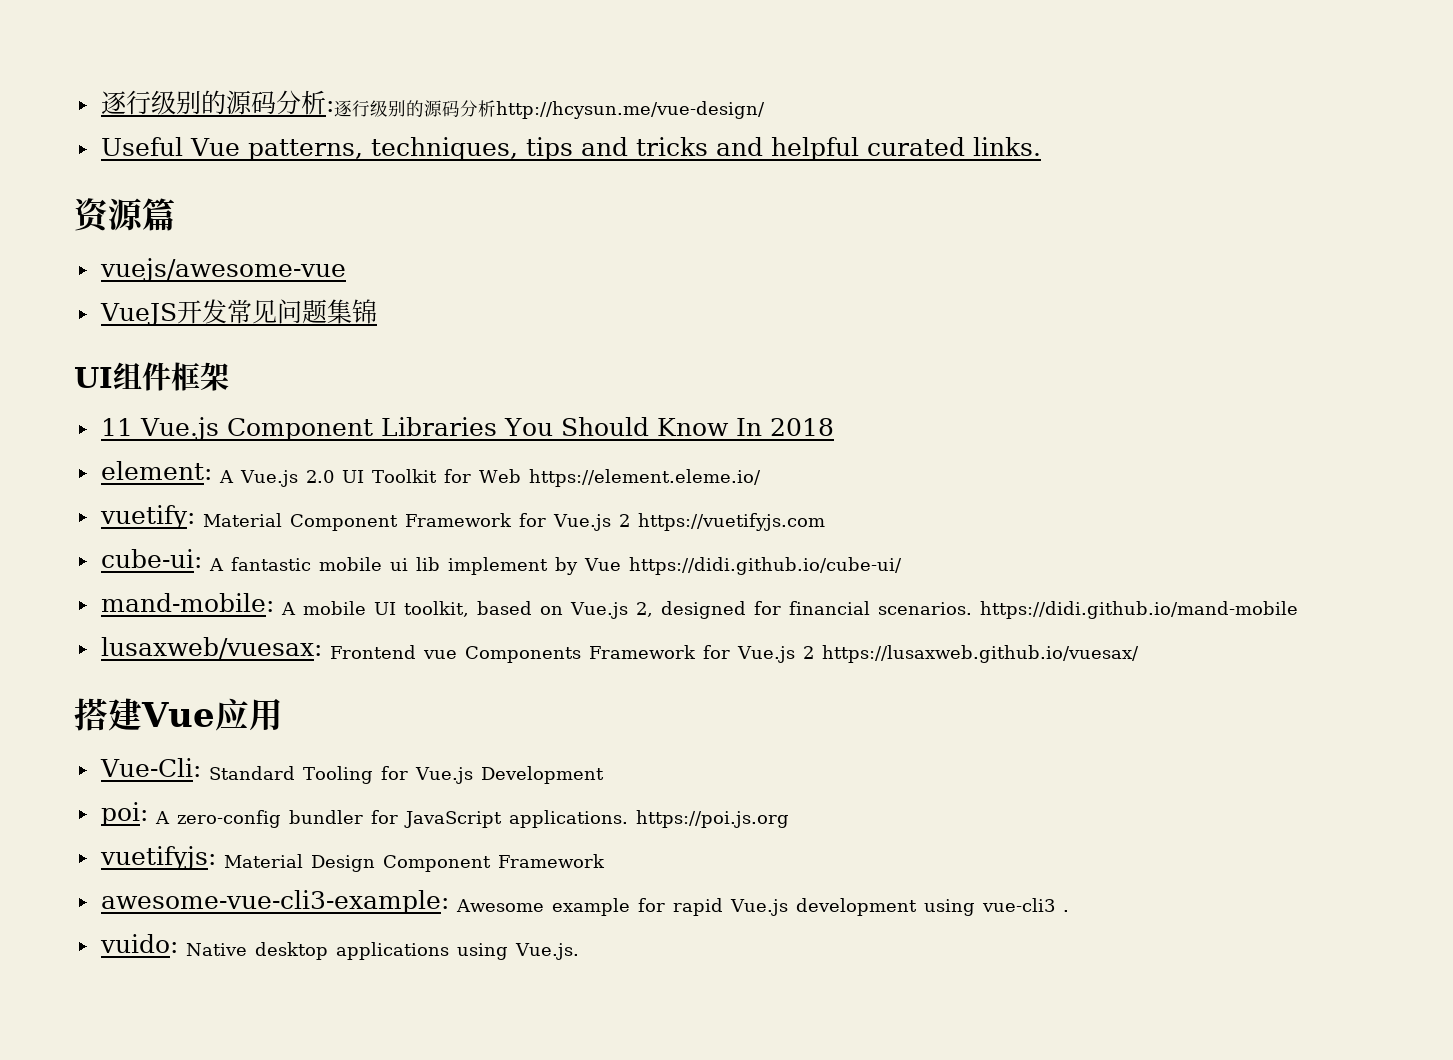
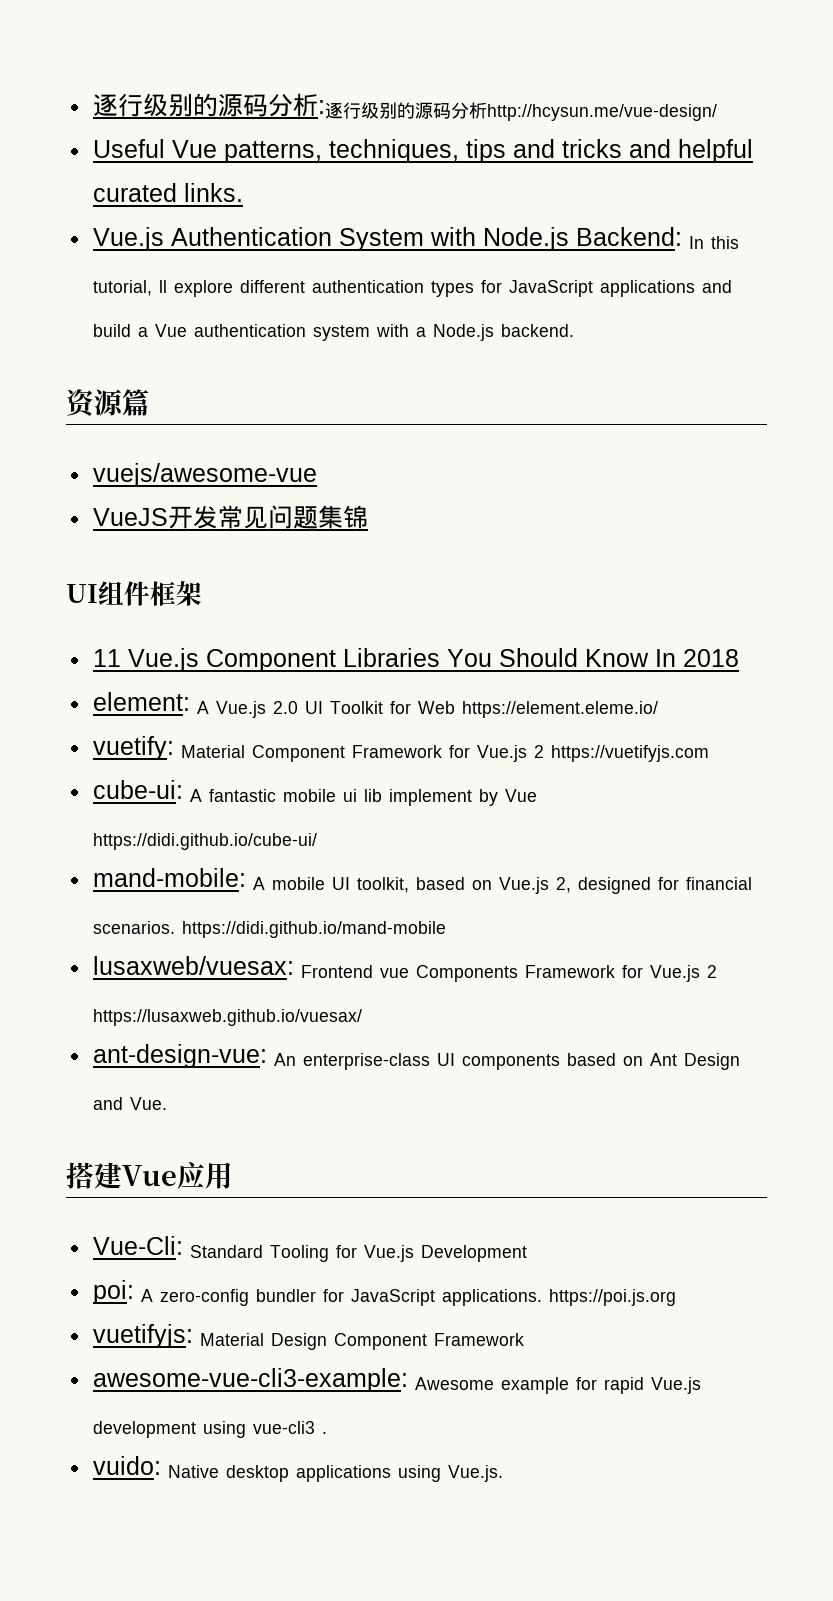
(1042, 146) none -> [93,227,740,251] [93,280,733,297] [93,324,575,341] // Vue.js Authentication System with Node.js Backend: In this tutorial, ll explore different authentication types for JavaScript applications and build a Vue authentication system with a Node.js backend.
(1140, 654) none -> [93,1044,741,1070] [93,1097,168,1110] // ant-design-vue: An enterprise-class UI components based on Ant Design and Vue.

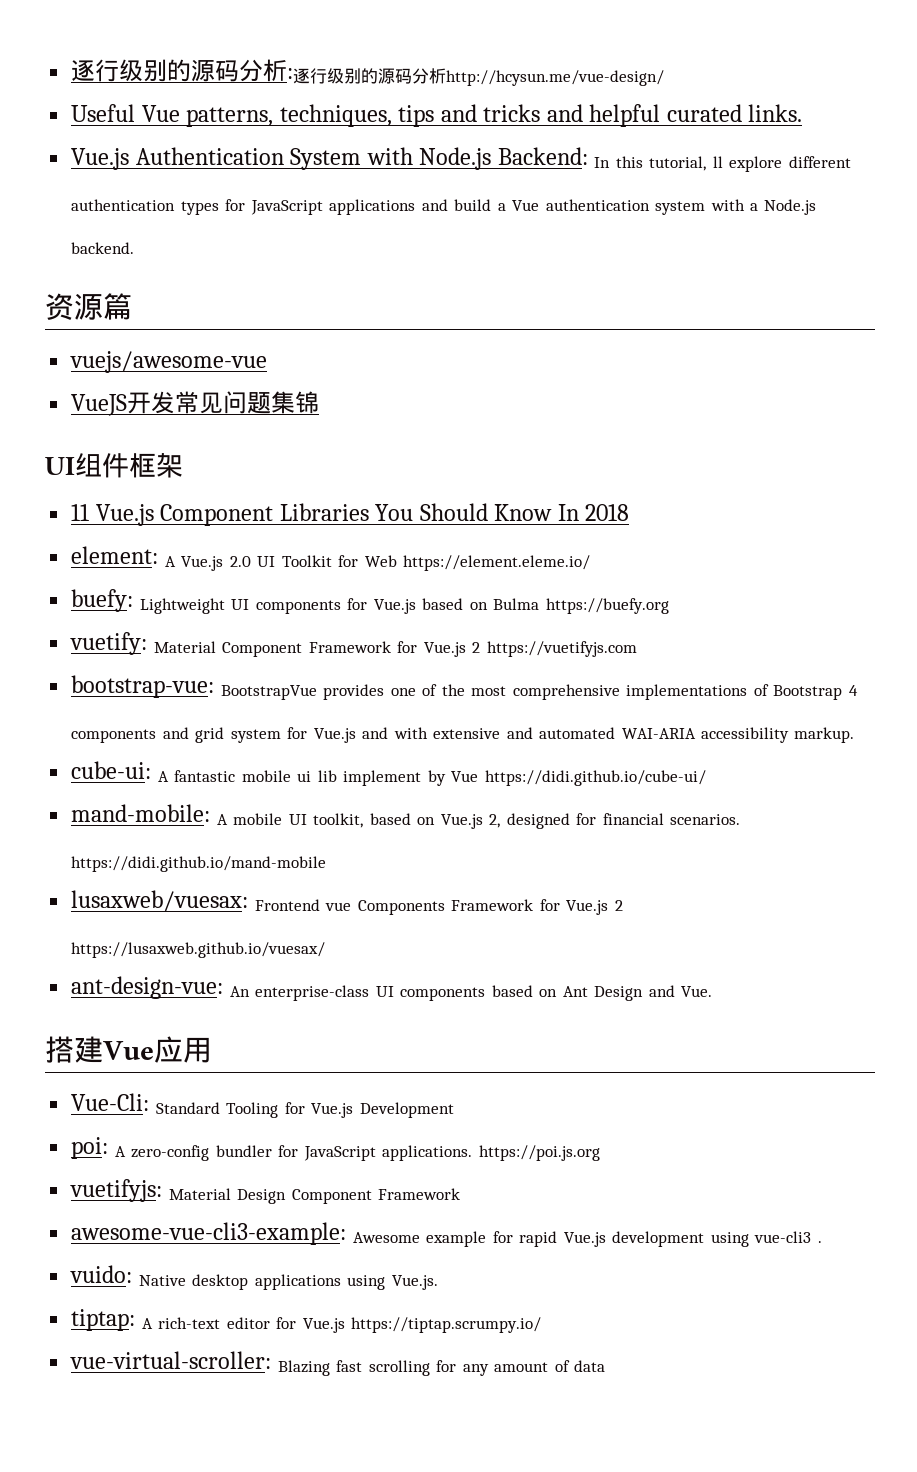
(659, 709) none -> [71,589,669,614] // buefy: Lightweight UI components for Vue.js based on Bulma https://buefy.org
(710, 753) none -> [71,675,858,700] [71,727,855,743] // bootstrap-vue: BootstrapVue provides one of the most comprehensive implementations of Bootstrap 4 components and grid system for Vue.js and with extensive and automated WAI-ARIA accessibility markup.
(504, 1473) none -> [71,1309,542,1333] [70,1351,606,1376] // tiptap: A rich-text editor for Vue.js https://tiptap.scrumpy.io/ // vue-virtual-scroller: Blazing fast scrolling for any amount of data

